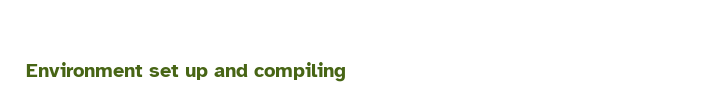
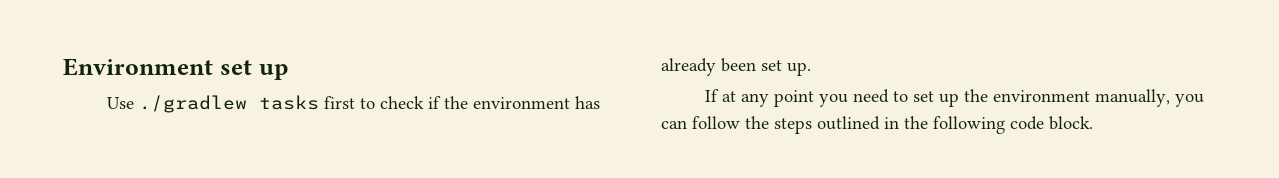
[214,62,346,82] and compiling -> [107,95,601,113] [661,58,811,76] [705,89,1205,107] [661,116,1093,134] // Use ./gradlew tasks first to check if the environment has already been set up. // If at any point you need to set up the environment manually, you can follow the steps outlined in the following code block.

